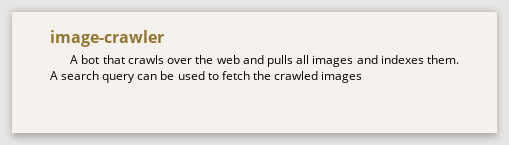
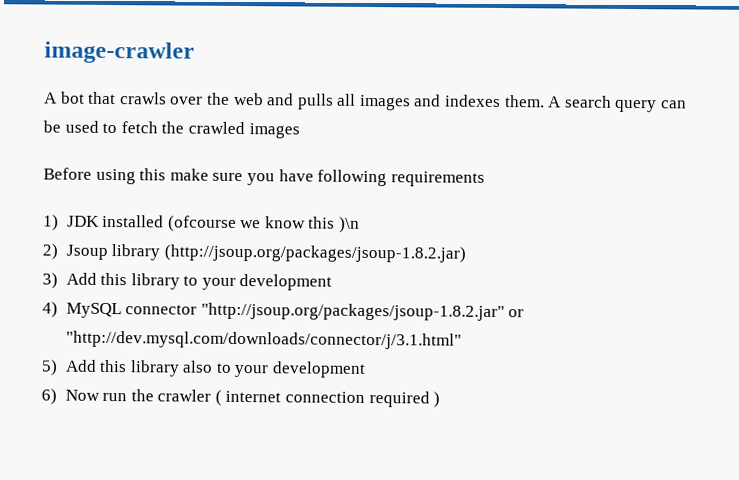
(363, 77) none -> [43,167,485,187] [43,214,361,233] [42,243,466,263] [42,272,333,291] [42,301,525,322] [65,330,462,350] [41,359,367,378] [41,388,441,408] // Before using this make sure you have following requirements // 1) JDK installed (ofcourse we know this )\n // 2) Jsoup library (http://jsoup.org/packages/jsoup-1.8.2.jar) // 3) Add this library to your development // 4) MySQL connector "http://jsoup.org/packages/jsoup-1.8.2.jar" or "http://dev.mysql.com/downloads/connector/j/3.1.html" // 5) Add this library also to your development // 6) Now run the crawler ( internet connection required )

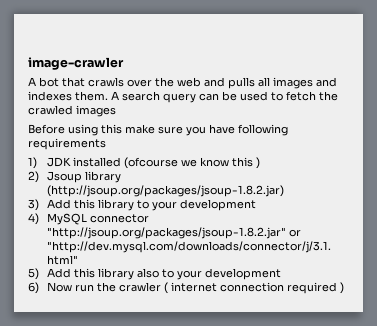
[339,216,361,233] )\n -> [256,157,261,169] )

